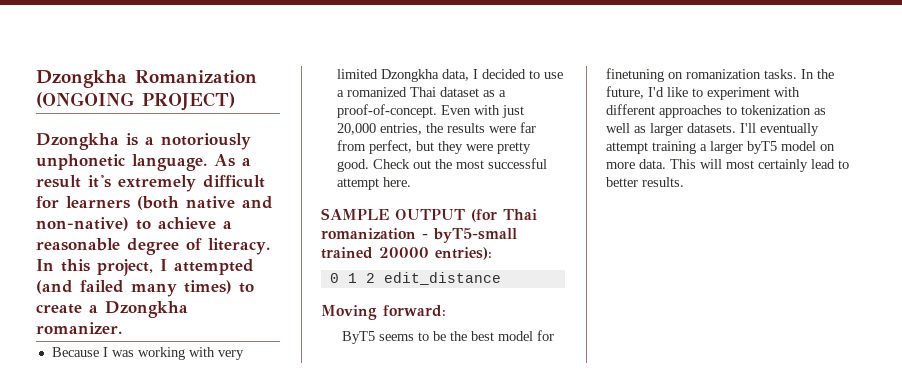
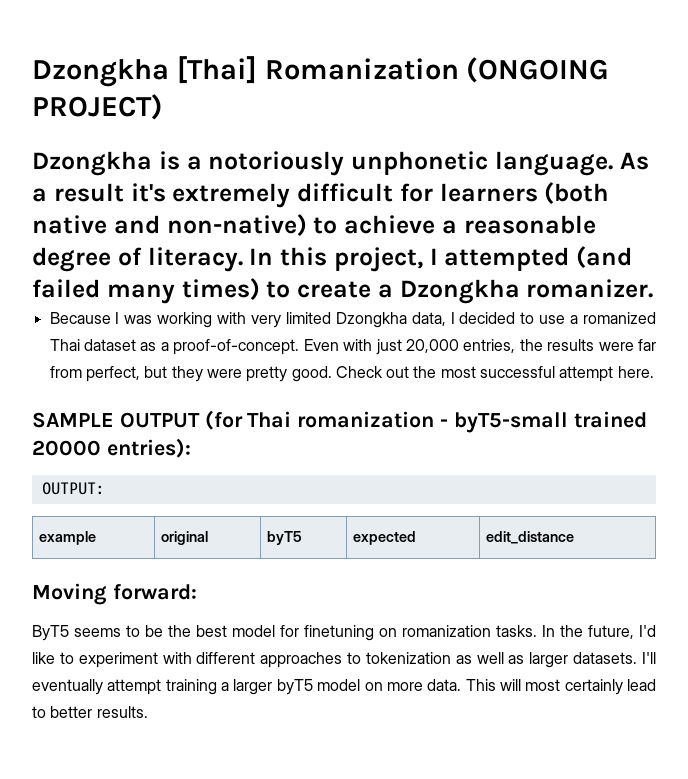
[36,70,127,88] Dzongkha -> [32,56,257,87] Dzongkha [Thai]
[329,273,375,283] 0 1 2 -> [41,482,105,495] [39,531,97,545] [161,531,209,545] [267,531,303,545] [353,531,417,545] OUTPUT: // example | original | byT5 | expected |

